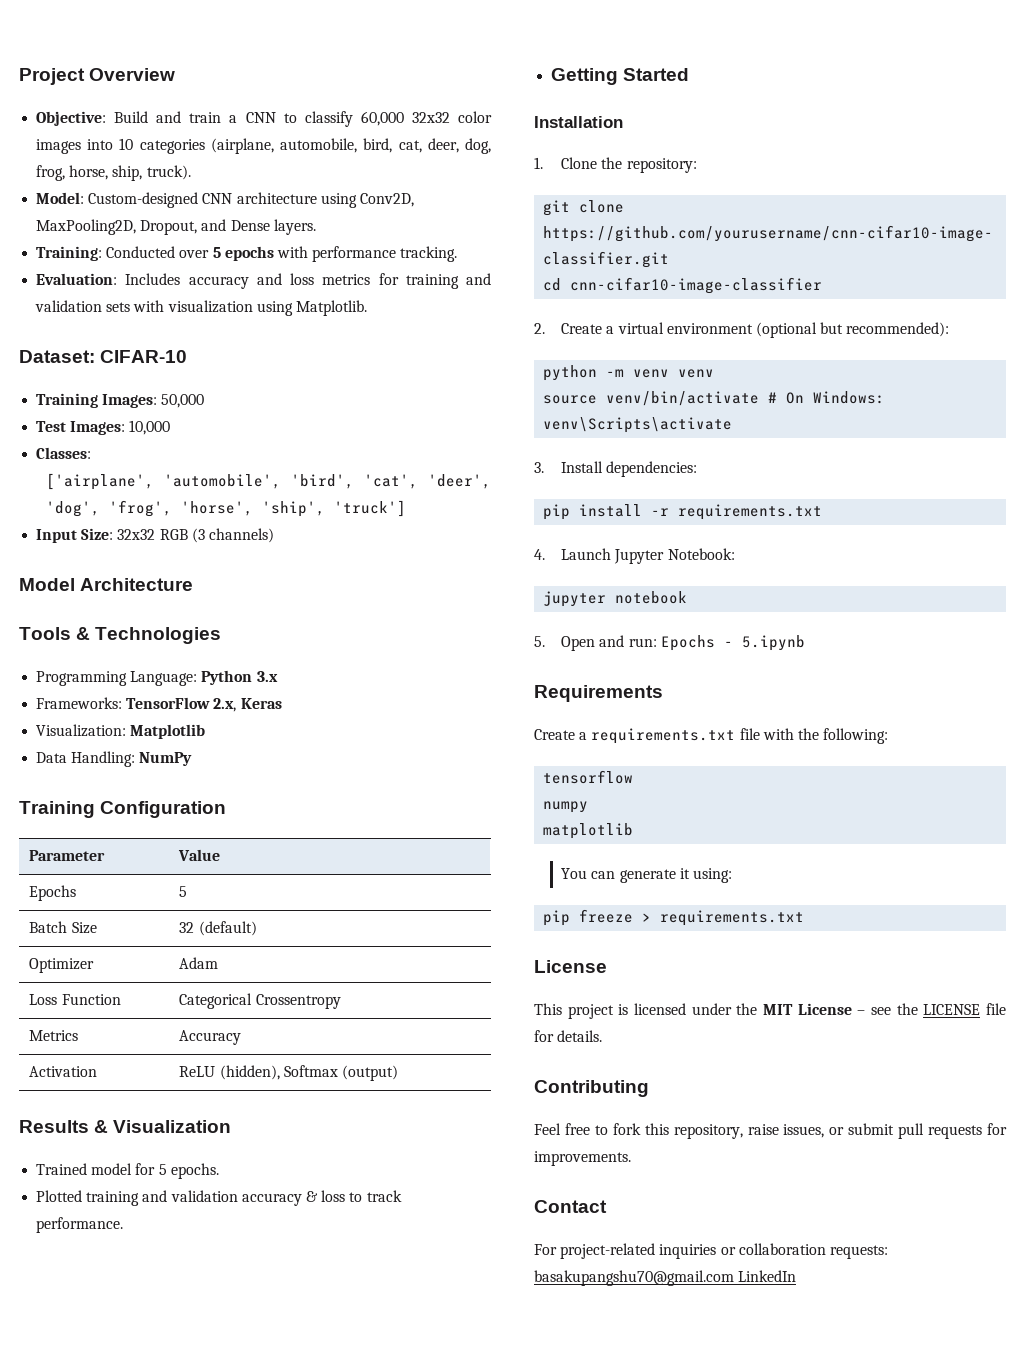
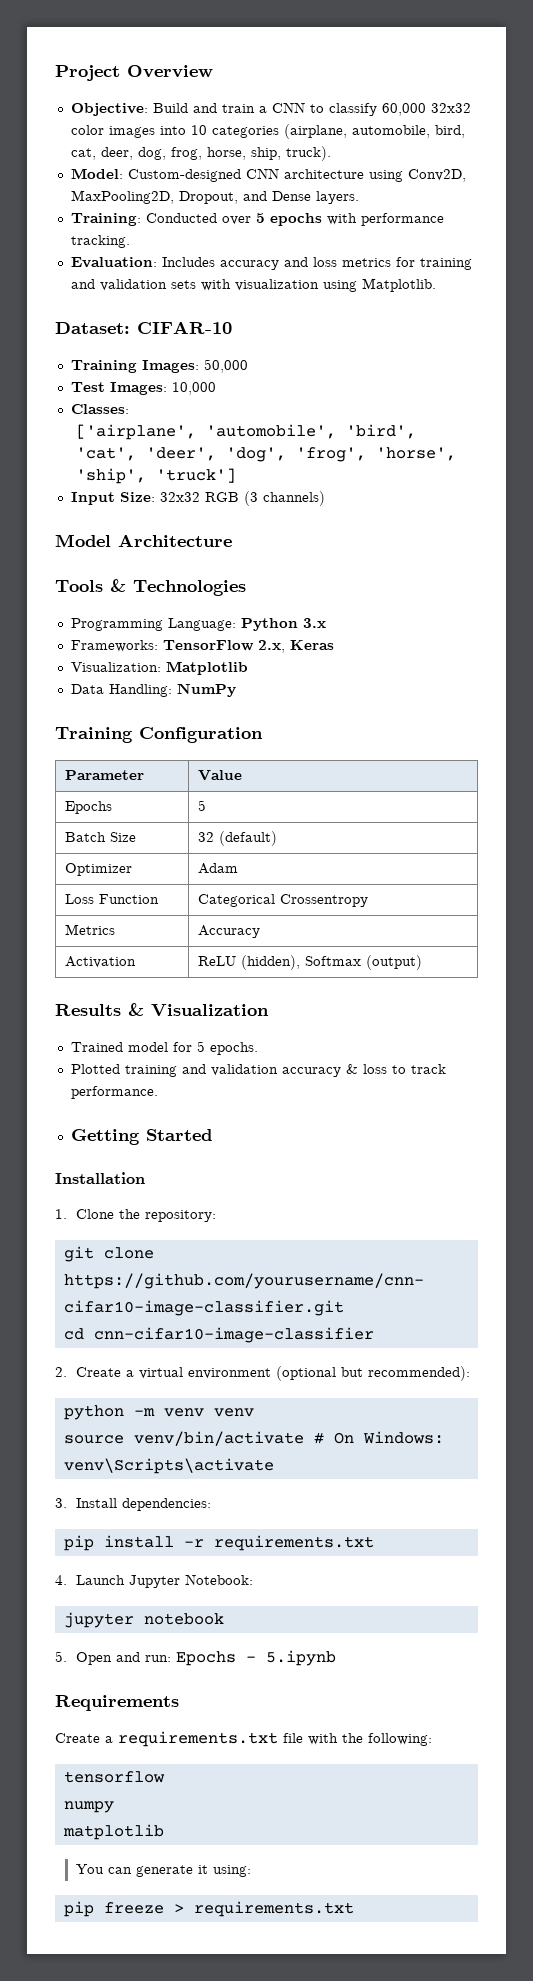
[534,960,607,973] [534,1003,1007,1019] [534,1030,603,1042] [534,1080,649,1097] [534,1123,1007,1139] [534,1151,631,1166] [534,1200,607,1213] [534,1243,888,1259] [534,1270,797,1286] // License // This project is licensed under the MIT License – see the LICENSE file for details. // Contributing // Feel free to fork this repository, raise issues, or submit pull requests for improvements. // Contact // For project-related inquiries or collaboration requests: basakupangshu70@gmail.com LinkedIn -> (354, 1909) none

